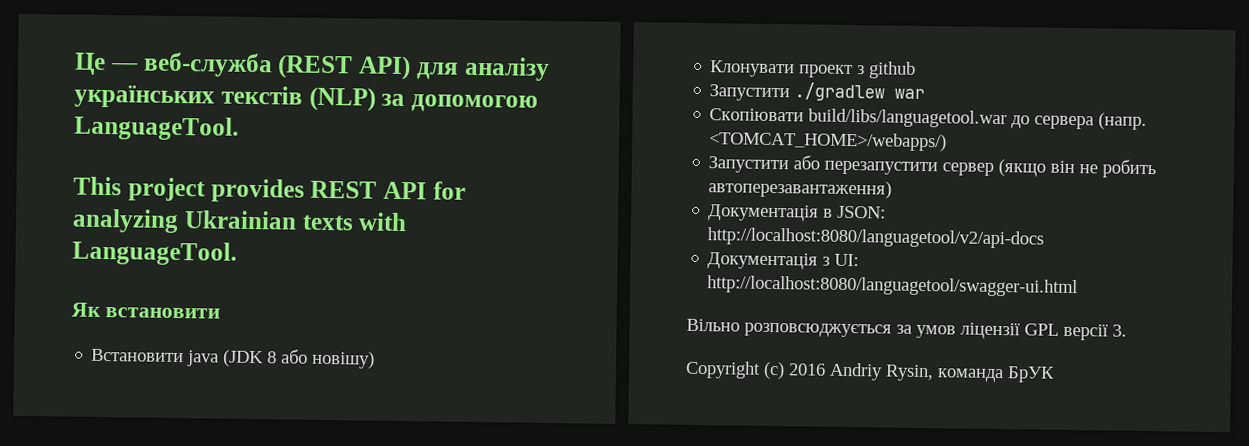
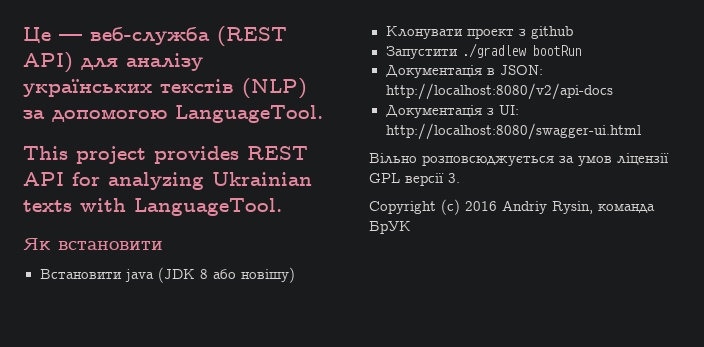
[894,88,926,100] [709,108,1148,131] [709,131,948,152] [708,155,1157,179] [708,179,893,199] war // Скопіювати build/libs/languagetool.war до сервера (напр. <TOMCAT_HOME>/webapps/) // Запустити або перезапустити сервер (якщо він не робить автоперезавантаження) -> [531,45,581,56] bootRun
[707,227,1045,249] http://localhost:8080/languagetool/v2/api-docs -> [385,83,613,100] http://localhost:8080/v2/api-docs
[707,275,1079,298] http://localhost:8080/languagetool/swagger-ui.html -> [385,123,641,140] http://localhost:8080/swagger-ui.html

